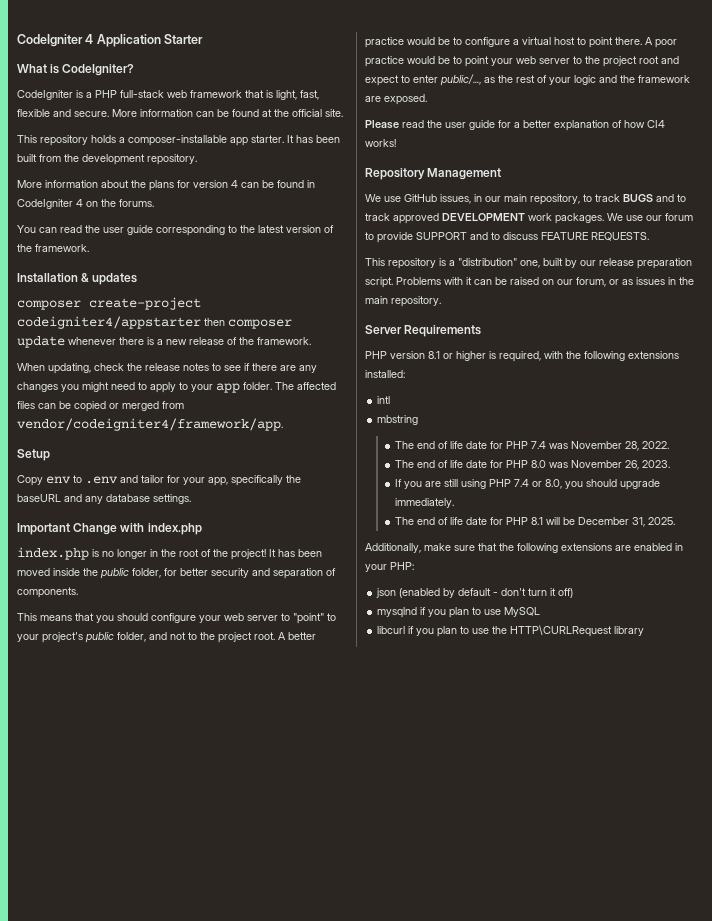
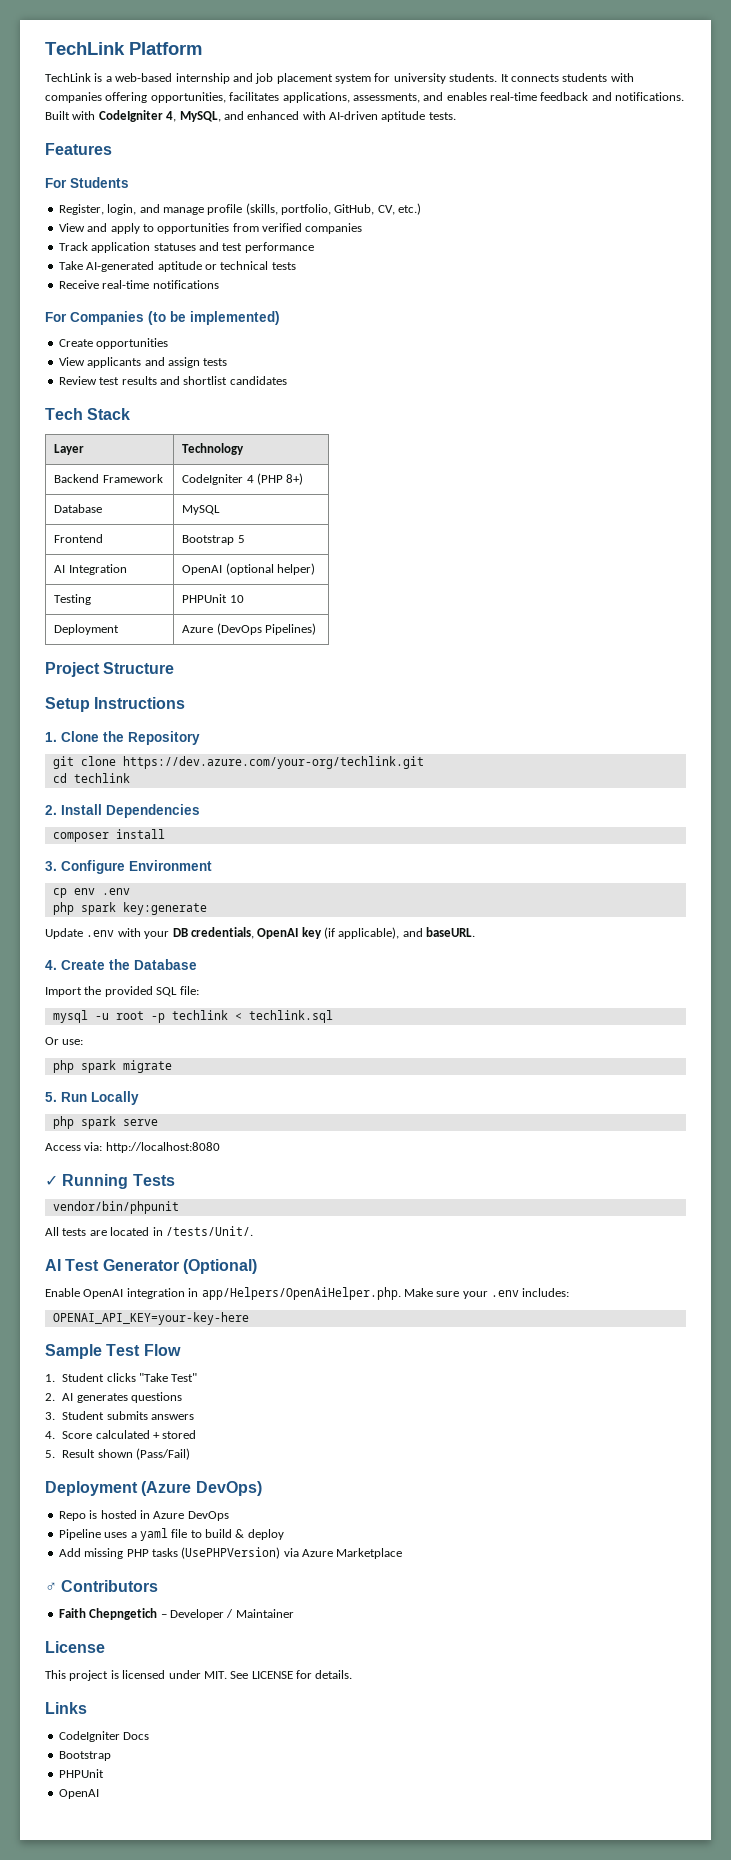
[17,34,204,47] [17,64,135,76] [17,90,319,100] [17,109,343,117] [17,135,340,146] [17,154,197,165] [17,180,315,191] [17,199,154,209] [17,225,334,236] [17,244,89,252] [17,273,138,285] [17,297,201,310] [17,316,292,329] [17,336,311,348] [17,363,317,374] [17,382,336,393] [17,401,184,412] [17,418,283,431] [17,449,50,461] [17,475,301,486] [17,494,191,504] [17,523,202,535] [17,547,322,560] [17,568,336,579] [17,587,78,598] [17,613,336,624] [17,632,316,643] [365,37,677,48] [365,56,679,67] [365,74,690,86] [365,94,427,105] [365,120,665,131] [365,139,396,147] [365,168,502,180] [365,194,686,205] [365,213,693,224] [365,232,649,243] [365,258,692,269] [365,277,694,288] [365,296,441,307] [365,325,482,337] [365,351,679,362] [365,370,405,378] [377,396,391,404] [377,415,419,425] [395,441,670,451] [395,460,671,470] [395,479,661,490] [395,498,455,508] [395,517,676,527] [365,543,683,553] [365,562,414,572] [376,588,574,598] [377,607,541,618] [377,625,645,637] CodeIgniter 4 Application Starter // What is CodeIgniter? // CodeIgniter is a PHP full-stack web framework that is light, fast, flexible and secure. More information can be found at the official site. // This repository holds a composer-installable app starter. It has been built from the development repository. // More information about the plans for version 4 can be found in CodeIgniter 4 on the forums. // You can read the user guide corresponding to the latest version of the framework. // Installation & updates // composer create-project codeigniter4/appstarter then composer update whenever there is a new release of the framework. // When updating, check the release notes to see if there are any changes you might need to apply to your app folder. The affected files can be copied or merged from vendor/codeigniter4/framework/app. // Setup // Copy env to .env and tailor for your app, specifically the baseURL and any database settings. // Important Change with index.php // index.php is no longer in the root of the project! It has been moved inside the public folder, for better security and separation of components. // This means that you should configure your web server to "point" to your project's public folder, and not to the project root. A better practice would be to configure a virtual host to point there. A poor practice would be to point your web server to the project root and expect to enter public/..., as the rest of your logic and the framework are exposed. // Please read the user guide for a better explanation of how CI4 works! // Repository Management // We use GitHub issues, in our main repository, to track BUGS and to track approved DEVELOPMENT work packages. We use our forum to provide SUPPORT and to discuss FEATURE REQUESTS. // This repository is a "distribution" one, built by our release preparation script. Problems with it can be raised on our forum, or as issues in the main repository. // Server Requirements // PHP version 8.1 or higher is required, with the following extensions installed: // intl // mbstring // The end of life date for PHP 7.4 was November 28, 2022. // The end of life date for PHP 8.0 was November 26, 2023. // If you are still using PHP 7.4 or 8.0, you should upgrade immediately. // The end of life date for PHP 8.1 will be December 31, 2025. // Additionally, make sure that the following extensions are enabled in your PHP: // json (enabled by default - don't turn it off) // mysqlnd if you plan to use MySQL // libcurl if you plan to use the HTTP\CURLRequest library -> [45,42,202,55] [45,73,634,84] [45,92,685,103] [45,110,456,122] [45,143,112,155] [45,177,129,188] [58,203,422,215] [58,223,363,234] [58,242,314,253] [58,261,296,272] [58,280,219,289] [45,311,280,325] [58,338,169,349] [58,357,228,368] [58,376,287,385] [45,408,131,420] [54,444,85,455] [182,443,245,455] [54,474,163,483] [182,473,304,485] [54,504,103,513] [182,505,221,515] [54,534,104,543] [182,535,245,545] [54,564,127,575] [182,563,315,575] [54,594,92,605] [182,594,244,603] [54,624,120,635] [182,623,316,635] [45,662,175,677] [45,697,186,712] [45,731,200,745] [52,756,424,769] [52,773,130,783] [45,804,200,818] [52,829,165,842] [45,860,212,874] [52,888,130,898] [52,902,207,915] [45,927,476,939] [45,959,197,970] [45,986,199,997] [52,1010,333,1023] [45,1037,84,1045] [52,1060,172,1073] [45,1091,139,1105] [52,1116,158,1129] [45,1142,220,1153] [45,1174,175,1189] [52,1201,179,1214] [45,1226,253,1236] [45,1259,257,1274] [45,1287,570,1300] [52,1312,249,1325] [45,1344,181,1359] [45,1373,198,1382] [45,1392,182,1403] [45,1411,194,1420] [45,1430,197,1439] [45,1448,190,1460] [45,1481,262,1496] [58,1510,229,1521] [58,1528,284,1541] [58,1547,403,1559] [45,1580,159,1592] [58,1608,294,1620] [45,1641,105,1653] [45,1670,353,1681] [45,1702,87,1714] [58,1731,150,1742] [58,1751,111,1761] [58,1769,104,1778] [58,1789,99,1799] TechLink Platform // TechLink is a web-based internship and job placement system for university students. It connects students with companies offering opportunities, facilitates applications, assessments, and enables real-time feedback and notifications. Built with CodeIgniter 4, MySQL, and enhanced with AI-driven aptitude tests. // Features // For Students // Register, login, and manage profile (skills, portfolio, GitHub, CV, etc.) // View and apply to opportunities from verified companies // Track application statuses and test performance // Take AI-generated aptitude or technical tests // Receive real-time notifications // For Companies (to be implemented) // Create opportunities // View applicants and assign tests // Review test results and shortlist candidates // Tech Stack // Layer | Technology // Backend Framework | CodeIgniter 4 (PHP 8+) // Database | MySQL // Frontend | Bootstrap 5 // AI Integration | OpenAI (optional helper) // Testing | PHPUnit 10 // Deployment | Azure (DevOps Pipelines) // Project Structure // Setup Instructions // 1. Clone the Repository // git clone https://dev.azure.com/your-org/techlink.git // cd techlink // 2. Install Dependencies // composer install // 3. Configure Environment // cp env .env // php spark key:generate // Update .env with your DB credentials, OpenAI key (if applicable), and baseURL. // 4. Create the Database // Import the provided SQL file: // mysql -u root -p techlink < techlink.sql // Or use: // php spark migrate // 5. Run Locally // php spark serve // Access via: http://localhost:8080 // ✓ Running Tests // vendor/bin/phpunit // All tests are located in /tests/Unit/. // AI Test Generator (Optional) // Enable OpenAI integration in app/Helpers/OpenAiHelper.php. Make sure your .env includes: // OPENAI_API_KEY=your-key-here // Sample Test Flow // 1. Student clicks "Take Test" // 2. AI generates questions // 3. Student submits answers // 4. Score calculated + stored // 5. Result shown (Pass/Fail) // Deployment (Azure DevOps) // Repo is hosted in Azure DevOps // Pipeline uses a yaml file to build & deploy // Add missing PHP tasks (UsePHPVersion) via Azure Marketplace // ♂ Contributors // Faith Chepngetich – Developer / Maintainer // License // This project is licensed under MIT. See LICENSE for details. // Links // CodeIgniter Docs // Bootstrap // PHPUnit // OpenAI

